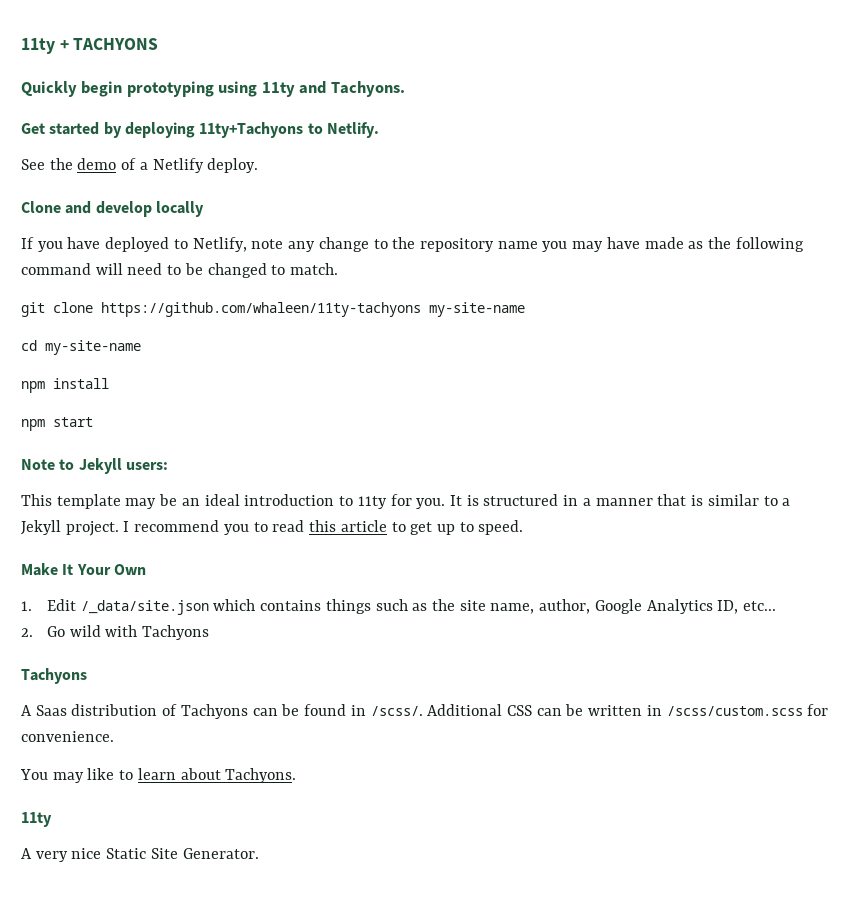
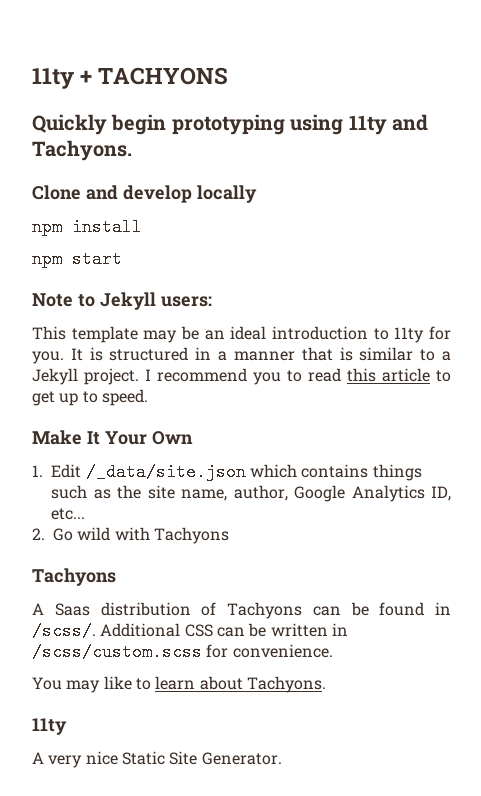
[21,122,379,138] [21,158,259,173] [21,201,204,217] [21,237,804,252] [21,263,339,278] [21,302,525,317] [21,340,141,355] Get started by deploying 11ty+Tachyons to Netlify. // See the demo of a Netlify deploy. // Clone and develop locally // If you have deployed to Netlify, note any change to the repository name you may have made as the following command will need to be changed to match. // git clone https://github.com/whaleen/11ty-tachyons my-site-name // cd my-site-name -> [32,185,257,203] Clone and develop locally

